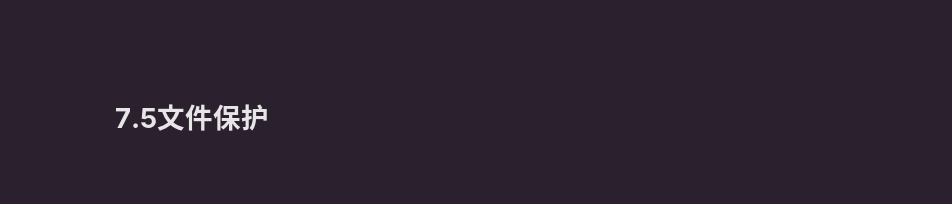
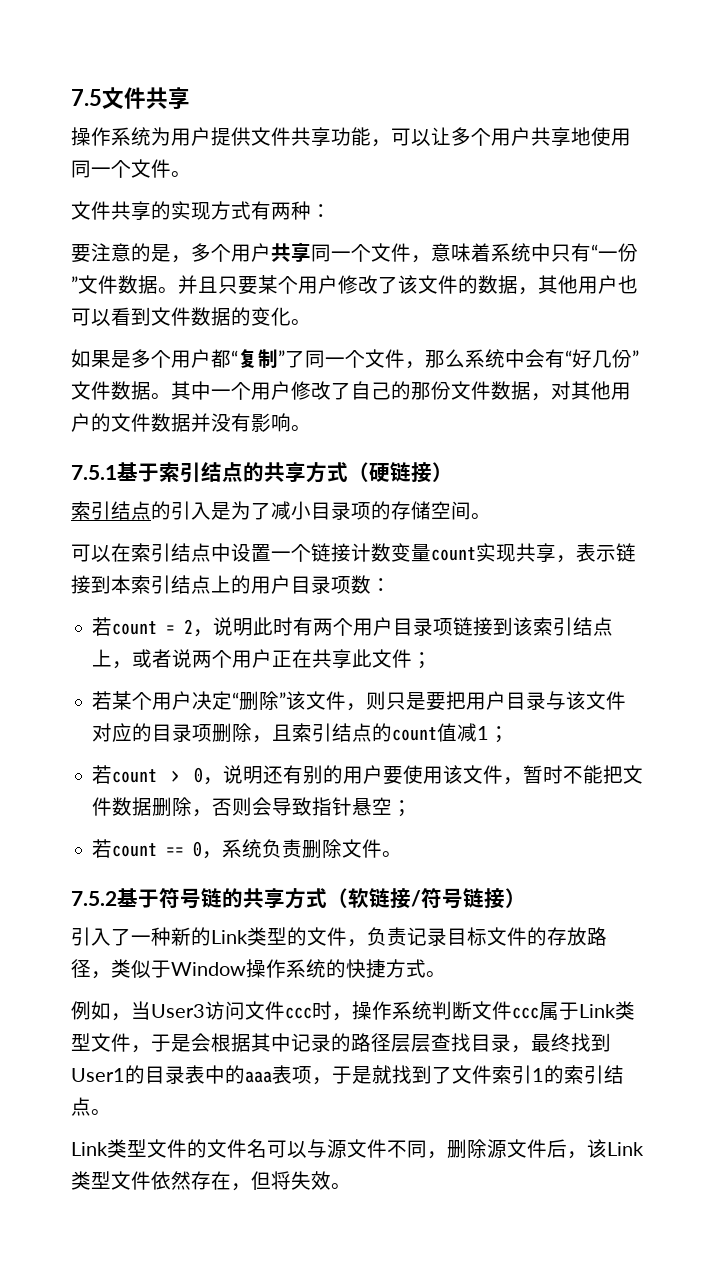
[213,104,269,131] 保护 -> [146,87,190,109] [71,127,631,147] [71,159,191,178] [71,201,331,221] [71,242,638,263] [71,275,638,295] [71,307,311,326] [71,349,639,369] [71,381,631,401] [71,413,311,432] [71,462,453,483] [71,501,491,520] [71,543,636,563] [71,575,391,594] [92,617,614,637] [92,649,433,669] [92,691,627,711] [92,723,510,743] [92,765,643,785] [92,797,413,817] [92,839,403,859] [71,888,526,909] [71,927,607,947] [71,959,446,979] [71,1001,635,1021] [71,1033,611,1053] [71,1065,624,1085] [71,1097,111,1116] [71,1139,644,1159] [71,1171,351,1191] 共享 // 操作系统为用户提供文件共享功能，可以让多个用户共享地使用同一个文件。 // 文件共享的实现方式有两种： // 要注意的是，多个用户共享同一个文件，意味着系统中只有“一份”文件数据。并且只要某个用户修改了该文件的数据，其他用户也可以看到文件数据的变化。 // 如果是多个用户都“复制”了同一个文件，那么系统中会有“好几份”文件数据。其中一个用户修改了自己的那份文件数据，对其他用户的文件数据并没有影响。 // 7.5.1基于索引结点的共享方式（硬链接） // 索引结点的引入是为了减小目录项的存储空间。 // 可以在索引结点中设置一个链接计数变量count实现共享，表示链接到本索引结点上的用户目录项数： // 若count = 2，说明此时有两个用户目录项链接到该索引结点上，或者说两个用户正在共享此文件； // 若某个用户决定“删除”该文件，则只是要把用户目录与该文件对应的目录项删除，且索引结点的count值减1； // 若count > 0，说明还有别的用户要使用该文件，暂时不能把文件数据删除，否则会导致指针悬空； // 若count == 0，系统负责删除文件。 // 7.5.2基于符号链的共享方式（软链接/符号链接） // 引入了一种新的Link类型的文件，负责记录目标文件的存放路径，类似于Window操作系统的快捷方式。 // 例如，当User3访问文件ccc时，操作系统判断文件ccc属于Link类型文件，于是会根据其中记录的路径层层查找目录，最终找到User1的目录表中的aaa表项，于是就找到了文件索引1的索引结点。 // Link类型文件的文件名可以与源文件不同，删除源文件后，该Link类型文件依然存在，但将失效。

